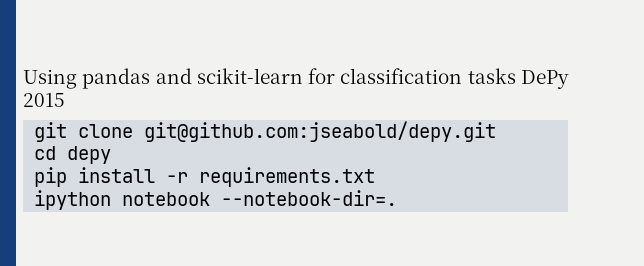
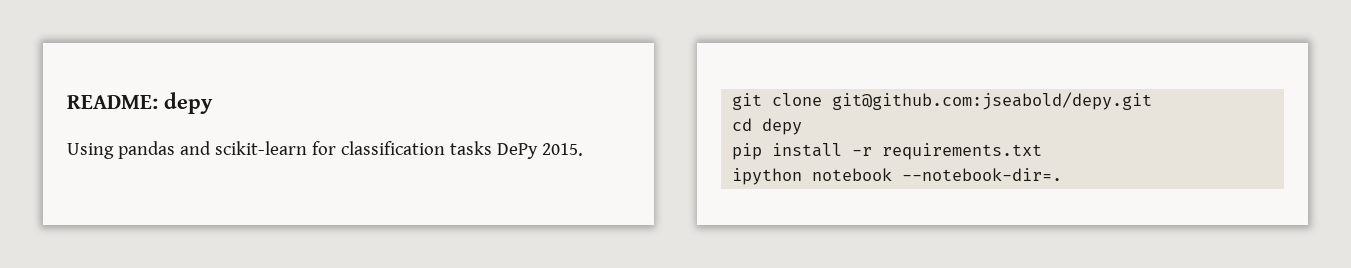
(23, 79) none -> [67,92,213,114] README: depy //
[23,93,65,107] 2015 -> [541,143,583,156] 2015.

